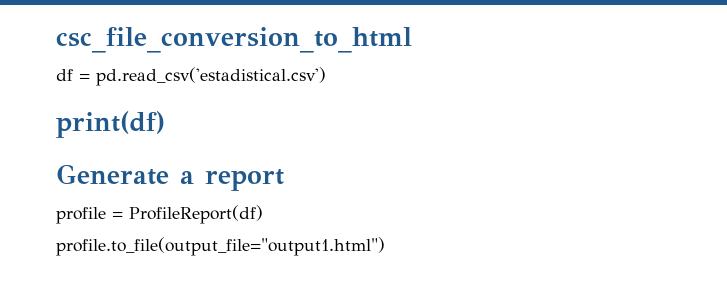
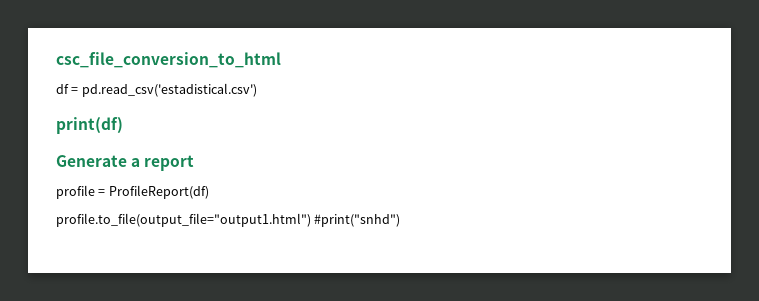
(385, 246) none -> [314,214,401,227] #print("snhd")

